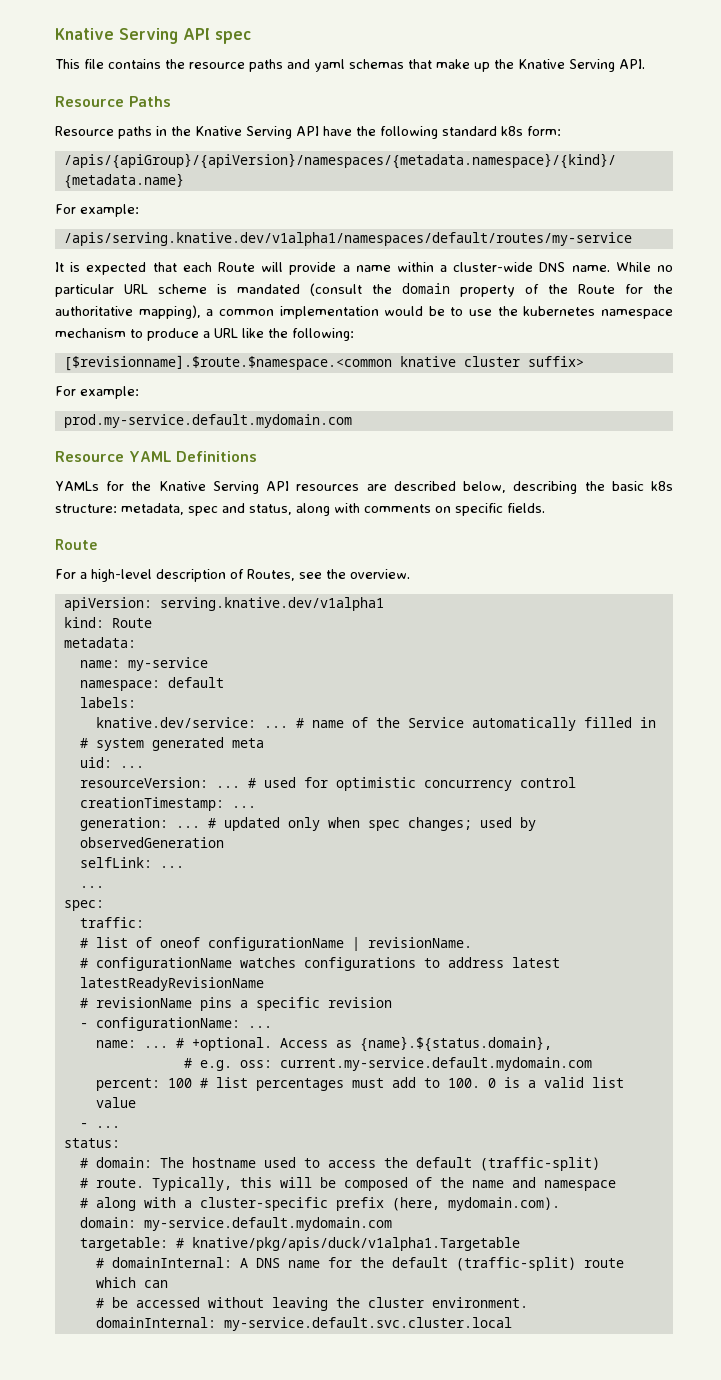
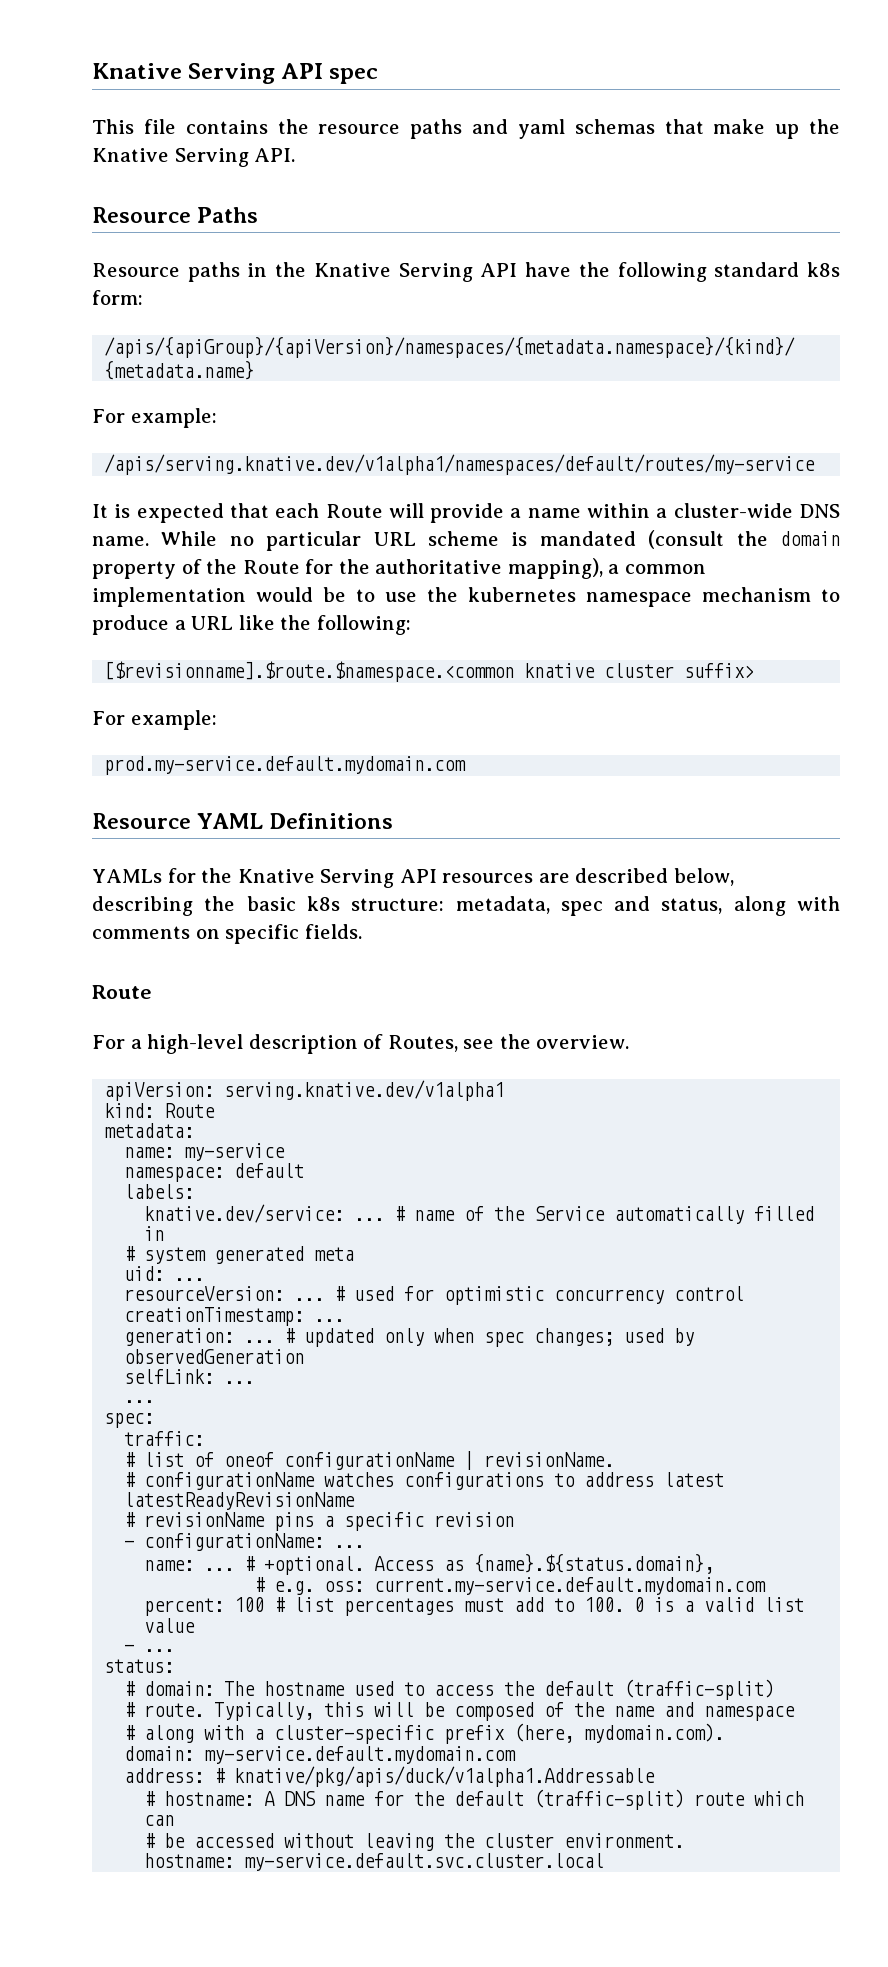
[79,1237,520,1251] [95,1257,232,1268] targetable: # knative/pkg/apis/duck/v1alpha1.Targetable // # domainInternal: -> [124,1766,656,1787] [144,1791,255,1806] address: # knative/pkg/apis/duck/v1alpha1.Addressable // # hostname:
[95,1317,216,1328] domainInternal: -> [144,1853,235,1868] hostname:

